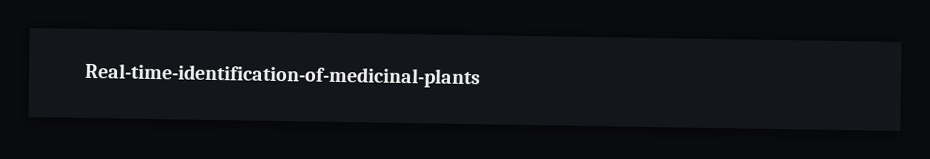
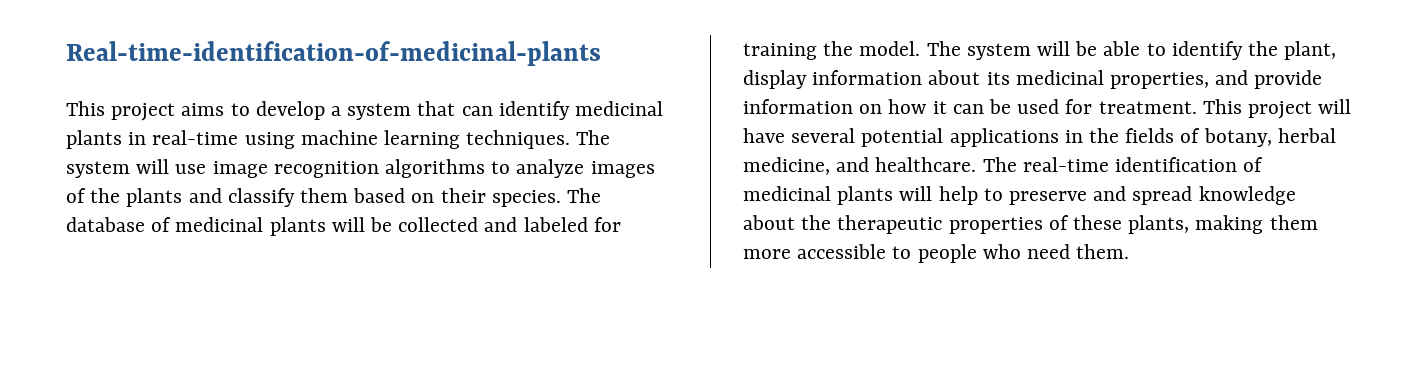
(481, 75) none -> [66,101,664,121] [66,130,611,149] [66,159,655,178] [66,188,602,207] [66,217,621,236] [743,41,1337,60] [743,70,1323,89] [743,99,1352,119] [743,128,1336,147] [743,157,1264,175] [743,186,1296,205] [743,215,1318,234] [743,244,1130,263] // This project aims to develop a system that can identify medicinal plants in real-time using machine learning techniques. The system will use image recognition algorithms to analyze images of the plants and classify them based on their species. The database of medicinal plants will be collected and labeled for training the model. The system will be able to identify the plant, display information about its medicinal properties, and provide information on how it can be used for treatment. This project will have several potential applications in the fields of botany, herbal medicine, and healthcare. The real-time identification of medicinal plants will help to preserve and spread knowledge about the therapeutic properties of these plants, making them more accessible to people who need them.

